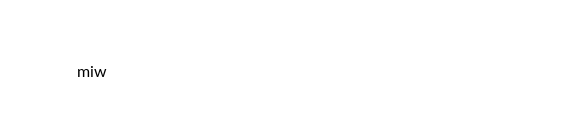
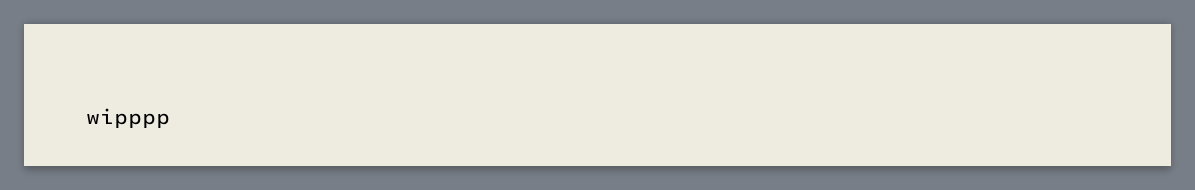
[77,66,107,77] miw -> [86,108,170,128] wipppp

